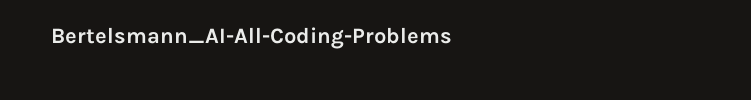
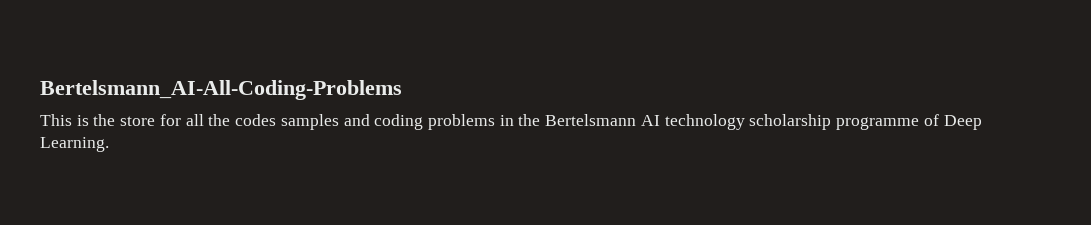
(452, 38) none -> [40,114,982,130] [40,137,109,152] // This is the store for all the codes samples and coding problems in the Bertelsmann AI technology scholarship programme of Deep Learning.

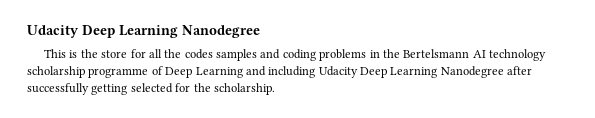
[40,80,402,100] Bertelsmann_AI-All-Coding-Problems -> [27,25,260,38] Udacity Deep Learning Nanodegree
[40,137,109,152] Learning. -> [195,66,533,78] [27,83,275,95] Learning and including Udacity Deep Learning Nanodegree after successfully getting selected for the scholarship.

